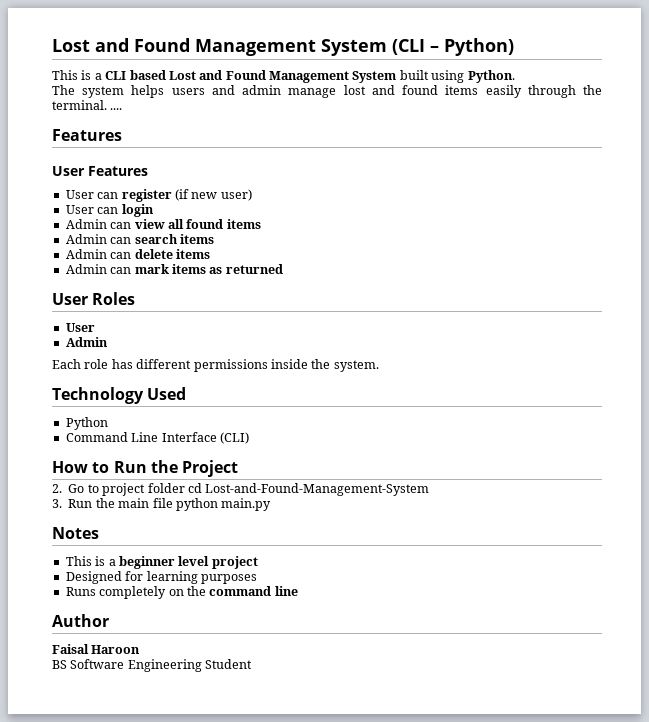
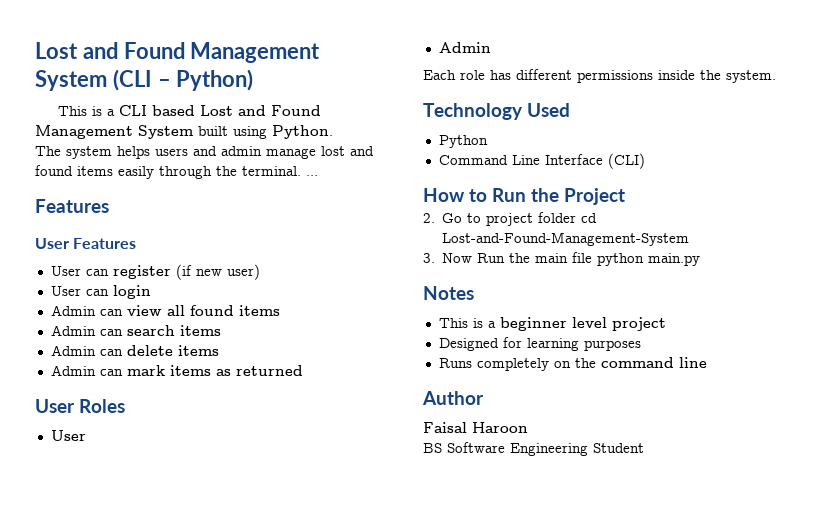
[110,108,123,110] .... -> [306,175,318,176] ...
(62, 503) none -> [442,253,473,263] Now

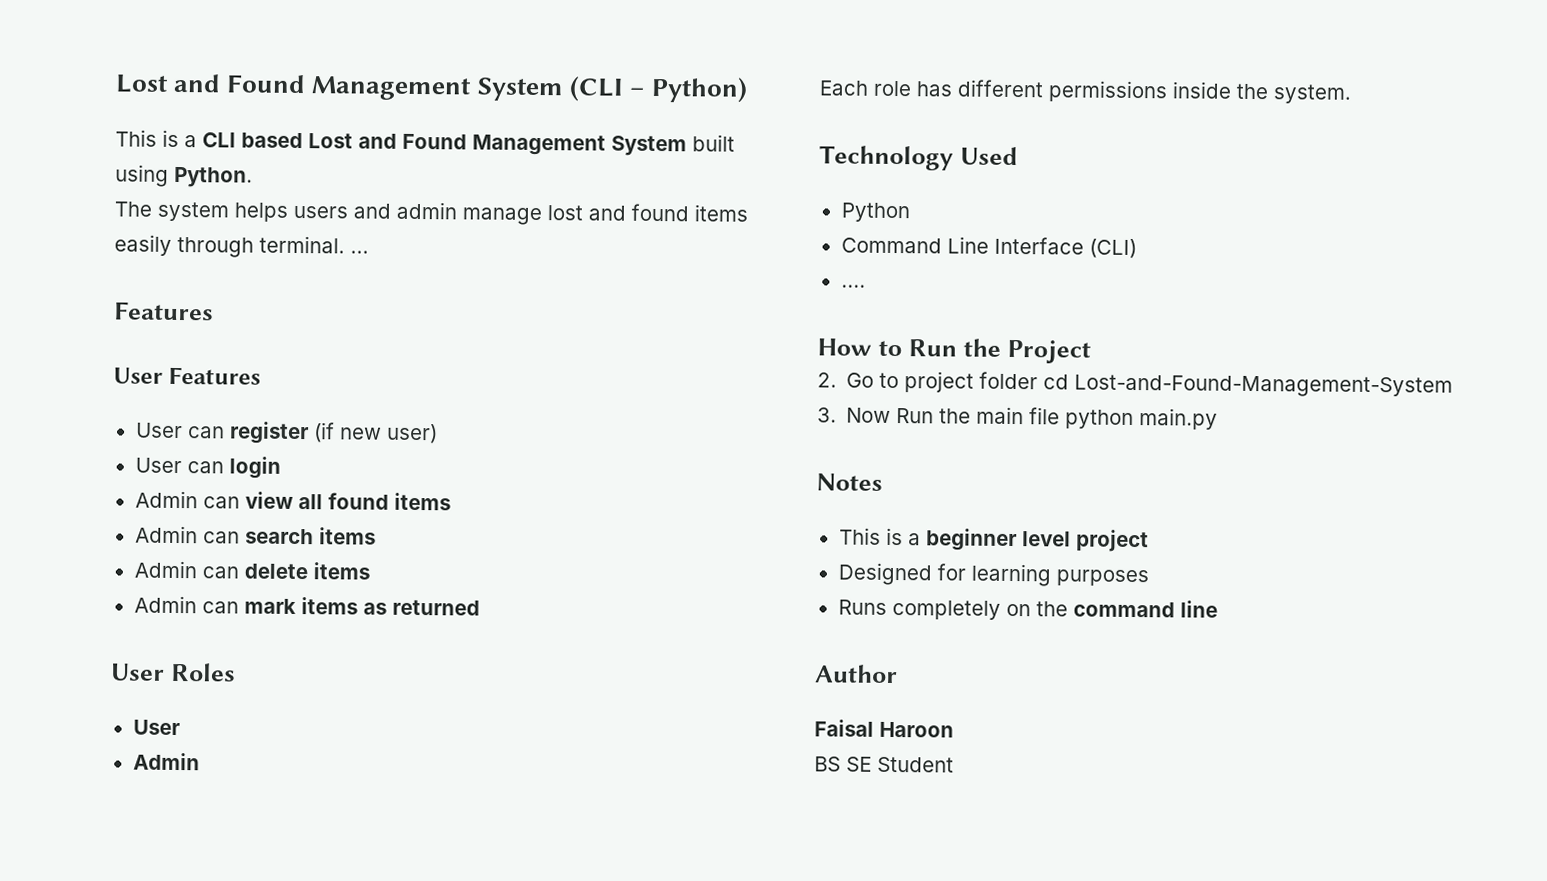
[216,166,237,176] the -> (254, 247) none
(645, 161) none -> [840,284,866,288] // ....
[447,442,588,456] Software Engineering -> [846,756,872,772] SE

